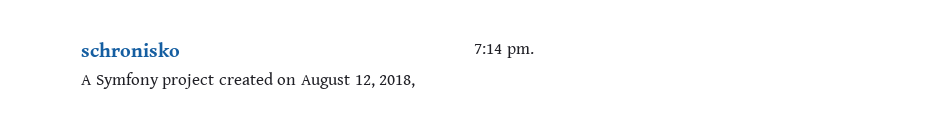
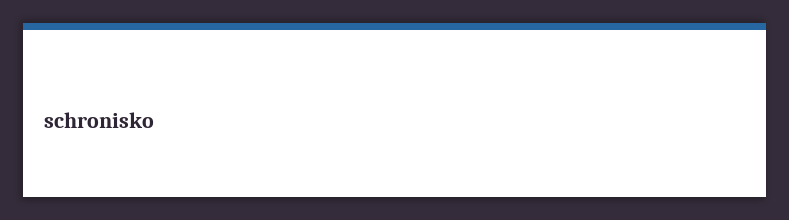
[81,72,416,89] [474,44,534,58] // A Symfony project created on August 12, 2018, 7:14 pm. -> (154, 120) none

